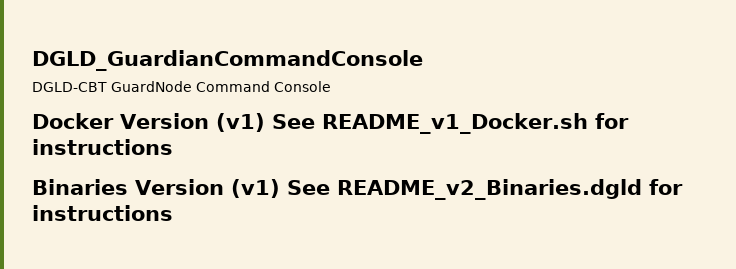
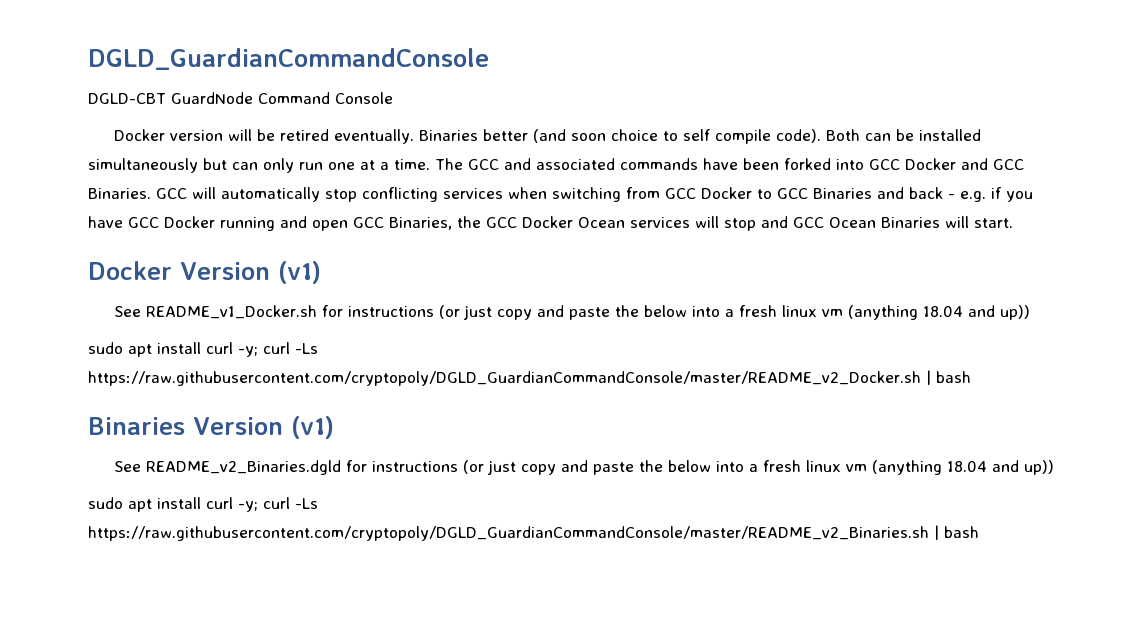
(331, 86) none -> [114,129,982,144] [88,158,1024,173] [88,187,1033,202] [88,216,1013,231] // Docker version will be retired eventually. Binaries better (and soon choice to self compile code). Both can be installed simultaneously but can only run one at a time. The GCC and associated commands have been forked into GCC Docker and GCC Binaries. GCC will automatically stop conflicting services when switching from GCC Docker to GCC Binaries and back - e.g. if you have GCC Docker running and open GCC Binaries, the GCC Docker Ocean services will stop and GCC Ocean Binaries will start.
(265, 122) none -> (321, 272) //
(173, 147) none -> [439,305,1031,320] [88,342,318,357] [88,370,971,386] (or just copy and paste the below into a fresh linux vm (anything 18.04 and up)) // sudo apt install curl -y; curl -Ls https://raw.githubusercontent.com/cryptopoly/DGLD_GuardianCommandConsole/master/README_v2_Docker.sh | bash
(280, 188) none -> (334, 427) //
(173, 213) none -> [463,460,1055,475] [88,497,318,512] [88,525,979,541] (or just copy and paste the below into a fresh linux vm (anything 18.04 and up)) // sudo apt install curl -y; curl -Ls https://raw.githubusercontent.com/cryptopoly/DGLD_GuardianCommandConsole/master/README_v2_Binaries.sh | bash

